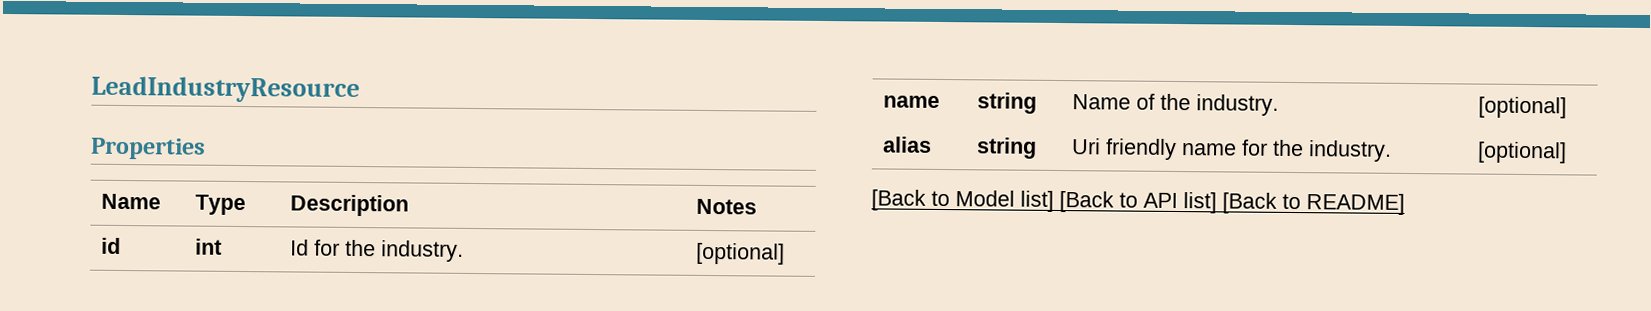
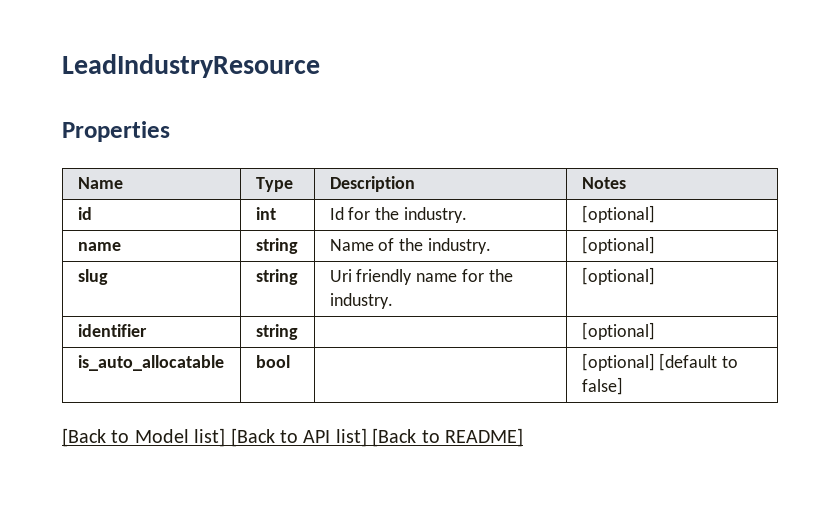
[882,136,932,153] alias -> [77,269,108,285] slug
(1567, 152) none -> [77,324,147,337] [255,324,298,340] [581,322,655,340] [77,355,224,371] [255,355,290,368] [581,353,739,371] [581,377,623,395] // identifier | string | | [optional] // is_auto_allocatable | bool | | [optional] [default to false]

